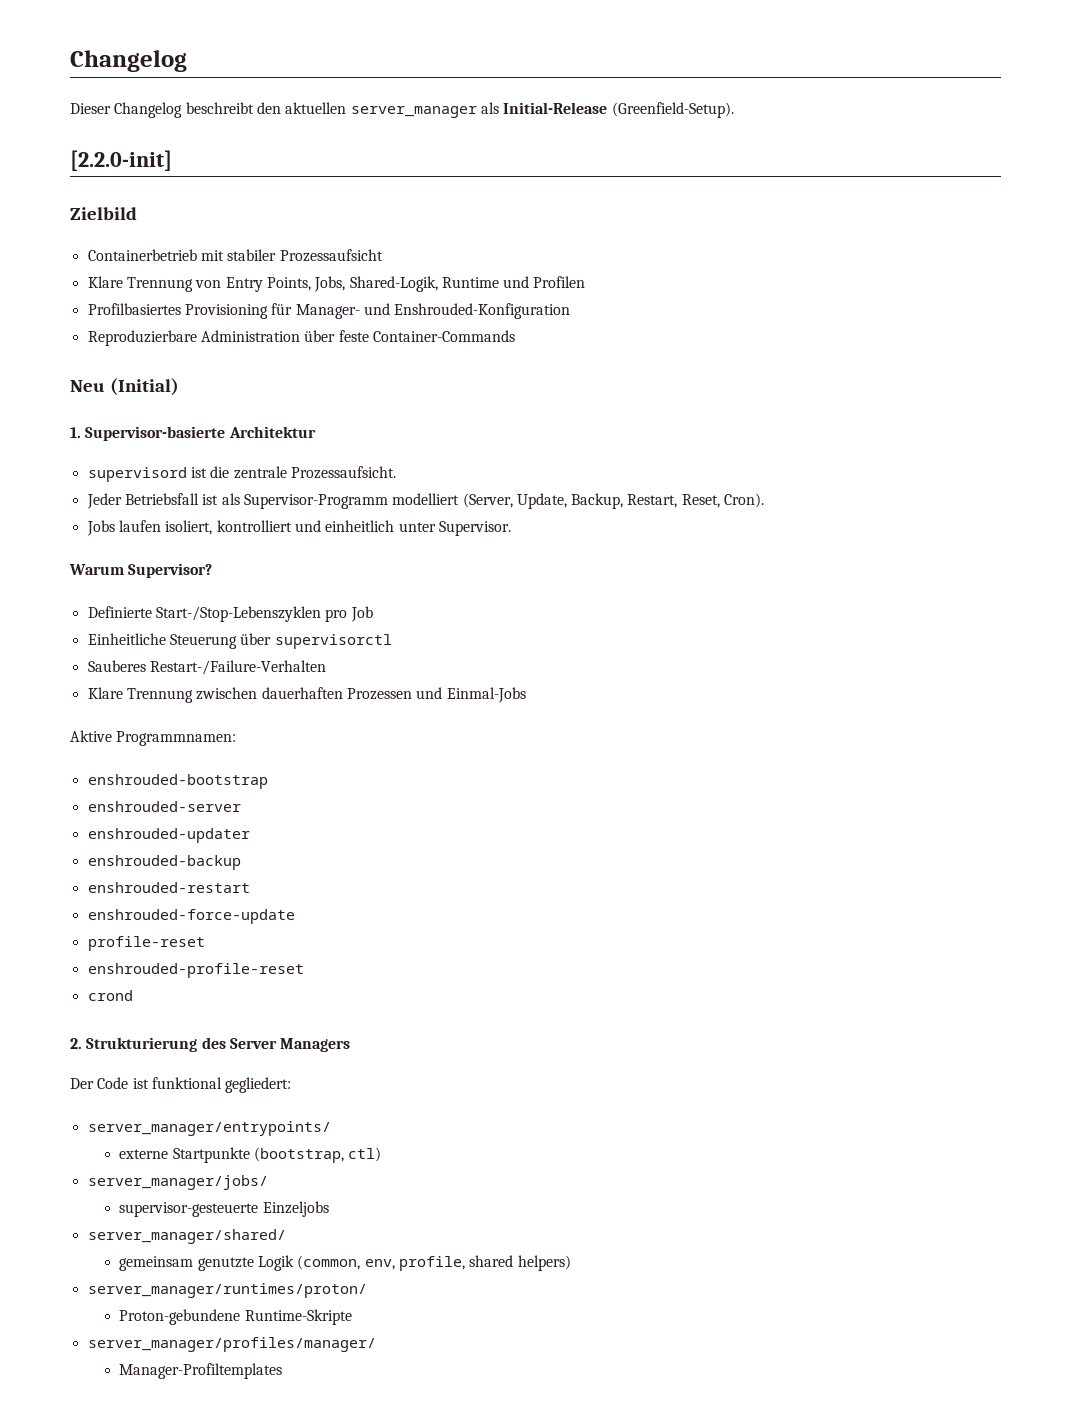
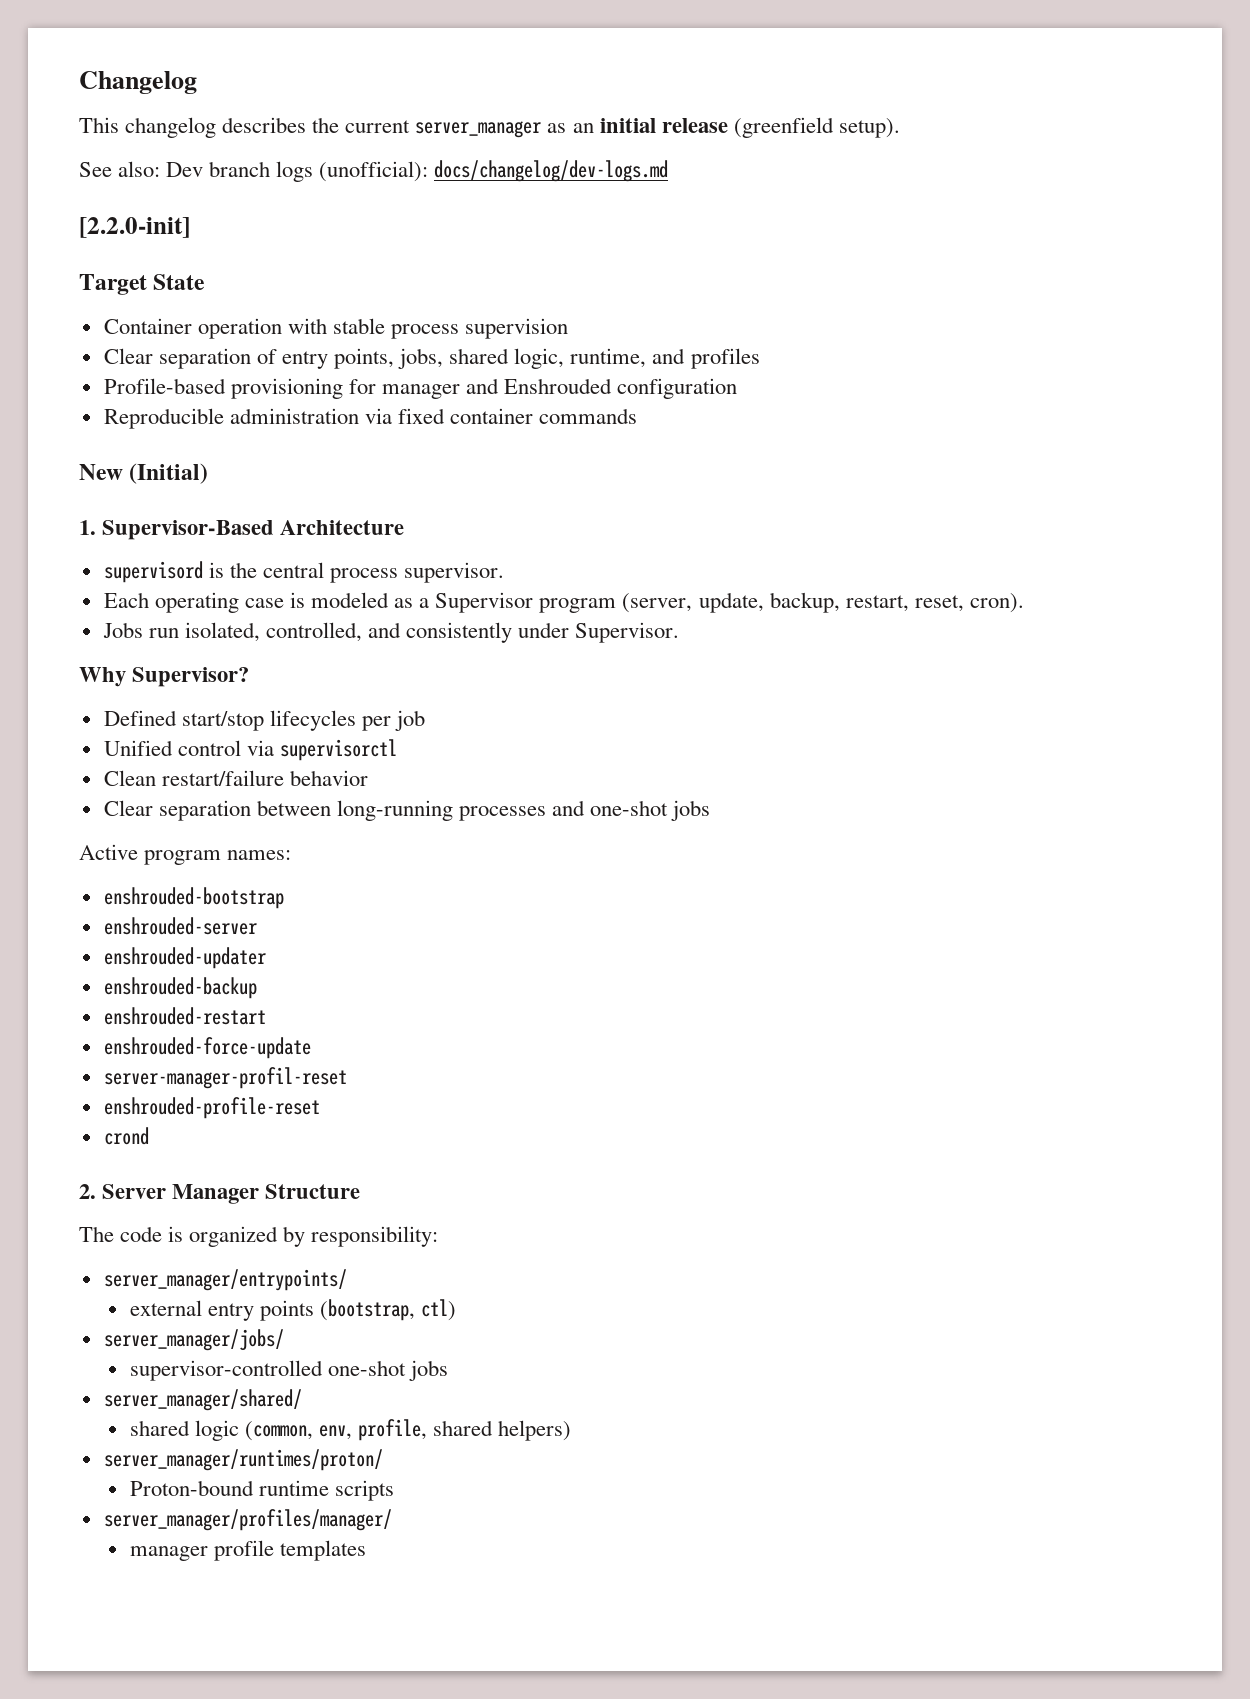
[70,102,734,118] [70,150,172,171] [70,207,137,220] [87,249,383,262] [87,276,586,292] [87,303,571,319] [87,330,515,346] [70,380,105,392] Dieser Changelog beschreibt den aktuellen server_manager als Initial-Release (Greenfield-Setup). // [2.2.0-init] // Zielbild // Containerbetrieb mit stabiler Prozessaufsicht // Klare Trennung von Entry Points, Jobs, Shared-Logik, Runtime und Profilen // Profilbasiertes Provisioning für Manager- und Enshrouded-Konfiguration // Reproduzierbare Administration über feste Container-Commands // Neu -> [79,117,900,138] [79,160,669,182] [79,217,190,238] [79,274,206,295] [103,318,569,339] [103,348,760,369] [103,378,738,399] [103,408,638,429] [79,464,123,480] This changelog describes the current server_manager as an initial release (greenfield setup). // See also: Dev branch logs (unofficial): docs/changelog/dev-logs.md // [2.2.0-init] // Target State // Container operation with stable process supervision // Clear separation of entry points, jobs, shared logic, runtime, and profiles // Profile-based provisioning for manager and Enshrouded configuration // Reproducible administration via fixed container commands // New
[85,426,316,441] Supervisor-basierte Architektur -> [102,520,405,540] Supervisor-Based Architecture
[190,466,396,479] [86,493,765,509] [86,520,436,536] ist die zentrale Prozessaufsicht. // Jeder Betriebsfall ist als Supervisor-Programm modelliert (Server, Update, Backup, Restart, Reset, Cron). // Jobs laufen isoliert, kontrolliert und einheitlich unter -> [208,562,505,583] [103,592,1024,613] [102,622,570,643] is the central process supervisor. // Each operating case is modeled as a Supervisor program (server, update, backup, restart, reset, cron). // Jobs run isolated, controlled, and consistently under
[69,564,124,575] Warum -> [79,667,126,687] Why
[87,606,373,622] [87,633,392,649] [87,660,326,675] [87,687,526,703] [70,730,237,746] Definierte Start-/Stop-Lebenszyklen pro Job // Einheitliche Steuerung über supervisorctl // Sauberes Restart-/Failure-Verhalten // Klare Trennung zwischen dauerhaften Prozessen und Einmal-Jobs // Aktive Programmnamen: -> [103,710,426,731] [103,739,397,761] [103,770,368,786] [103,800,711,821] [79,844,292,865] Defined start/stop lifecycles per job // Unified control via supervisorctl // Clean restart/failure behavior // Clear separation between long-running processes and one-shot jobs // Active program names:
[87,936,205,951] profile-reset -> [103,1067,347,1089] server-manager-profil-reset
[86,1037,351,1052] [70,1077,292,1093] [87,1121,331,1136] [119,1147,382,1163] [87,1175,268,1190] [119,1201,329,1217] [87,1229,286,1244] [119,1255,295,1271] Strukturierung des Server Managers // Der Code ist funktional gegliedert: // server_manager/entrypoints/ // externe Startpunkte (bootstrap, ctl) // server_manager/jobs/ // supervisor-gesteuerte Einzeljobs // server_manager/shared/ // gemeinsam genutzte Logik -> [102,1184,361,1204] [79,1226,439,1247] [103,1269,347,1291] [129,1299,456,1321] [103,1329,284,1351] [129,1360,448,1381] [103,1389,302,1411] [129,1420,239,1441] Server Manager Structure // The code is organized by responsibility: // server_manager/entrypoints/ // external entry points (bootstrap, ctl) // server_manager/jobs/ // supervisor-controlled one-shot jobs // server_manager/shared/ // shared logic
[119,1309,352,1325] [87,1337,376,1352] [119,1363,283,1379] Proton-gebundene Runtime-Skripte // server_manager/profiles/manager/ // Manager-Profiltemplates -> [129,1480,394,1501] [103,1509,392,1531] [129,1540,366,1561] Proton-bound runtime scripts // server_manager/profiles/manager/ // manager profile templates

